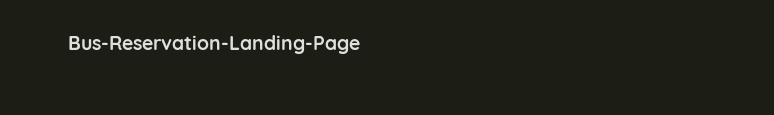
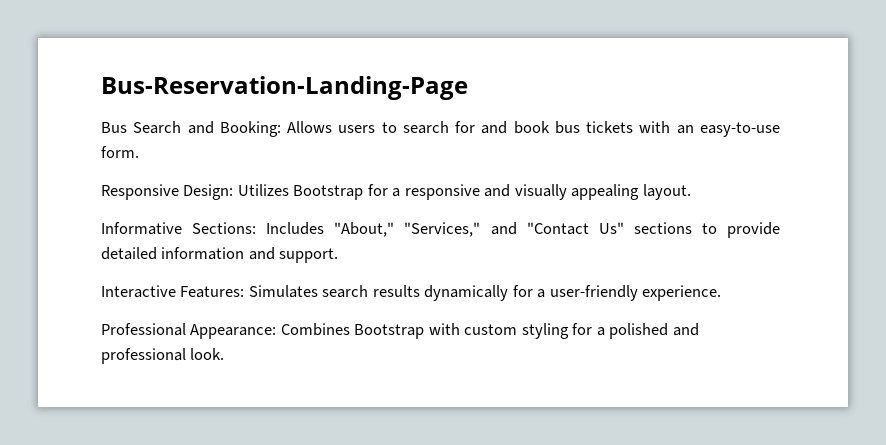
(360, 44) none -> [101,121,780,137] [101,146,139,158] [101,184,691,200] [101,222,781,238] [101,247,339,263] [101,285,722,301] [101,323,699,339] [101,348,225,364] // Bus Search and Booking: Allows users to search for and book bus tickets with an easy-to-use form. // Responsive Design: Utilizes Bootstrap for a responsive and visually appealing layout. // Informative Sections: Includes "About," "Services," and "Contact Us" sections to provide detailed information and support. // Interactive Features: Simulates search results dynamically for a user-friendly experience. // Professional Appearance: Combines Bootstrap with custom styling for a polished and professional look.

